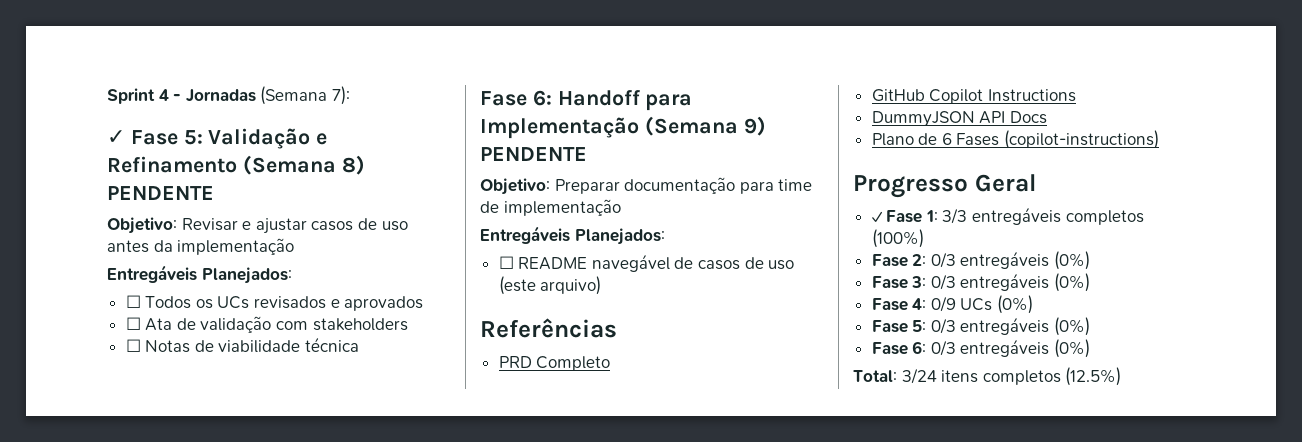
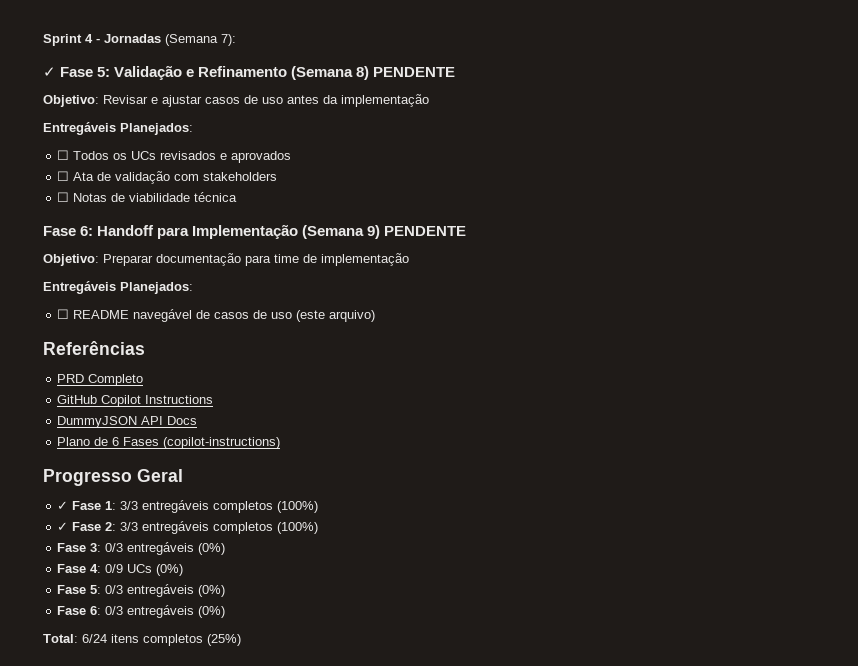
(924, 238) none -> [57,522,69,531] ✓
[930,251,1091,270] 0/3 entregáveis (0%) -> [120,521,319,534] 3/3 entregáveis completos (100%)
[901,368,937,384] 3/24 -> [82,634,107,643] 6/24
[1065,367,1122,386] (12.5%) -> [207,634,241,646] (25%)

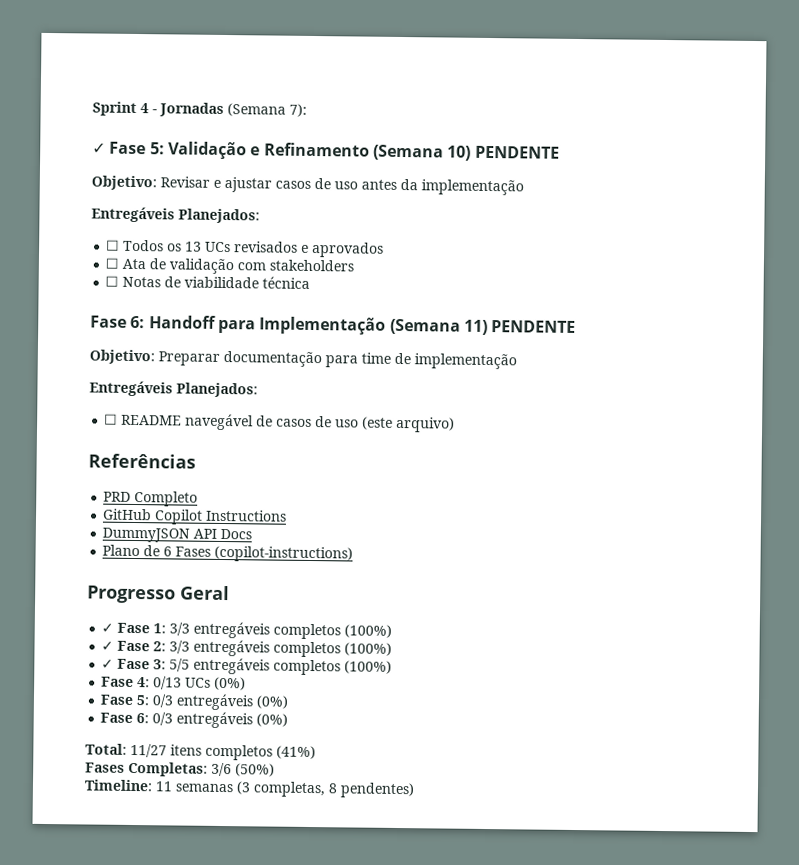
[356,66,370,80] 8) -> [447,145,472,161] 10)
(128, 156) none -> [185,241,203,252] 13
[367,225,381,239] 9) -> [463,319,488,335] 11)
(319, 528) none -> [101,659,115,669] ✓
[105,542,226,555] 0/3 entregáveis (0%) -> [169,657,393,676] 5/5 entregáveis completos (100%)
[105,564,124,573] 0/9 -> [153,676,183,690] 0/13
[82,634,107,643] 6/24 -> [130,743,167,758] 11/27
[207,634,241,646] (25%) -> [276,745,316,760] [85,761,275,777] [84,779,415,799] (41%) // Fases Completas: 3/6 (50%) // Timeline: 11 semanas (3 completas, 8 pendentes)

